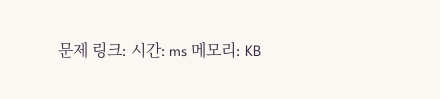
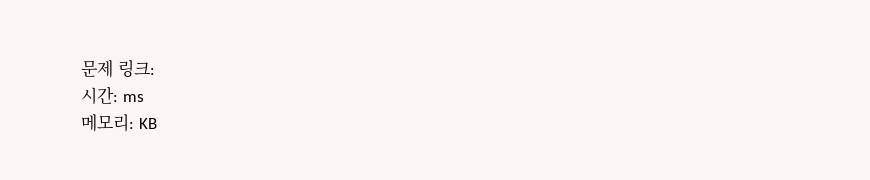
(127, 49) none -> (155, 68) //
(187, 53) none -> (144, 98) //

